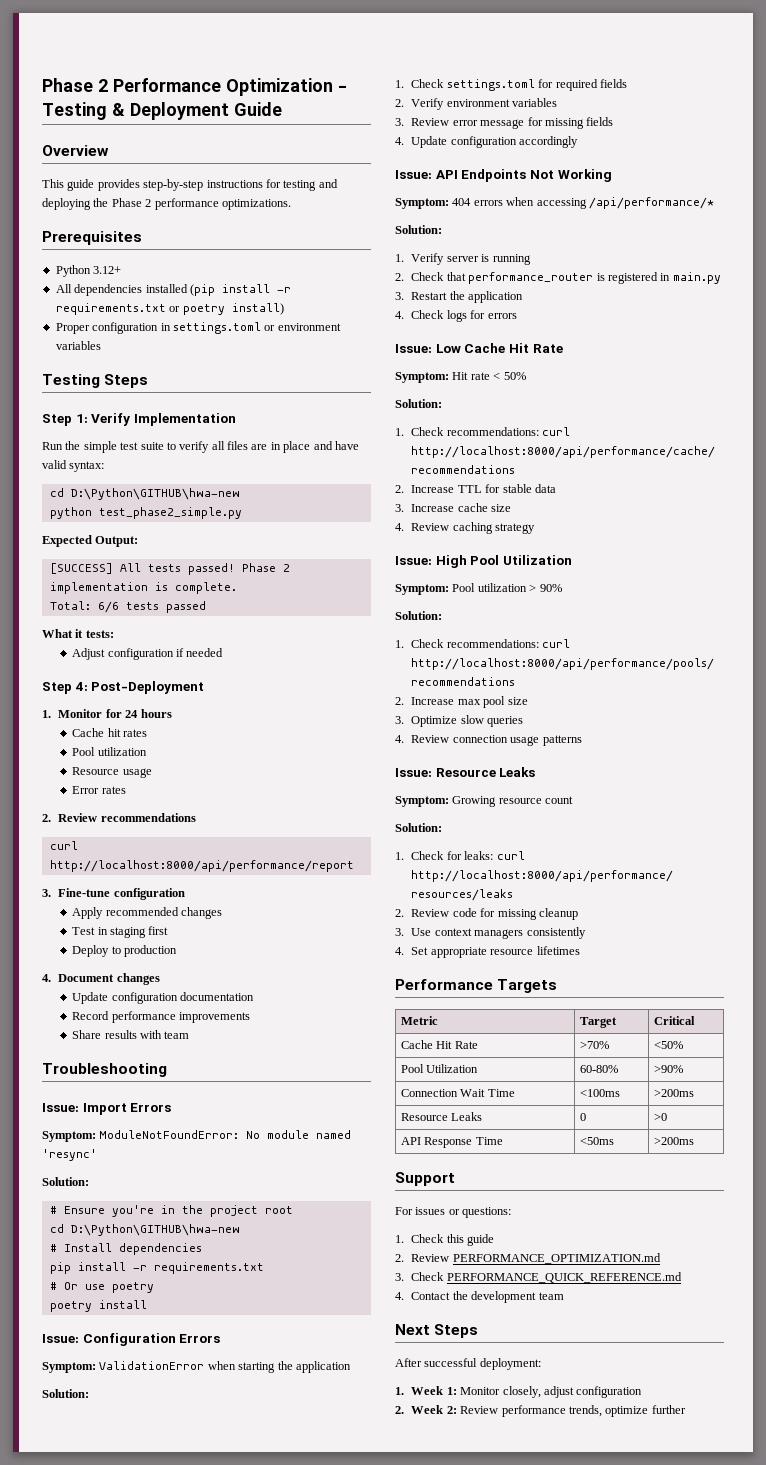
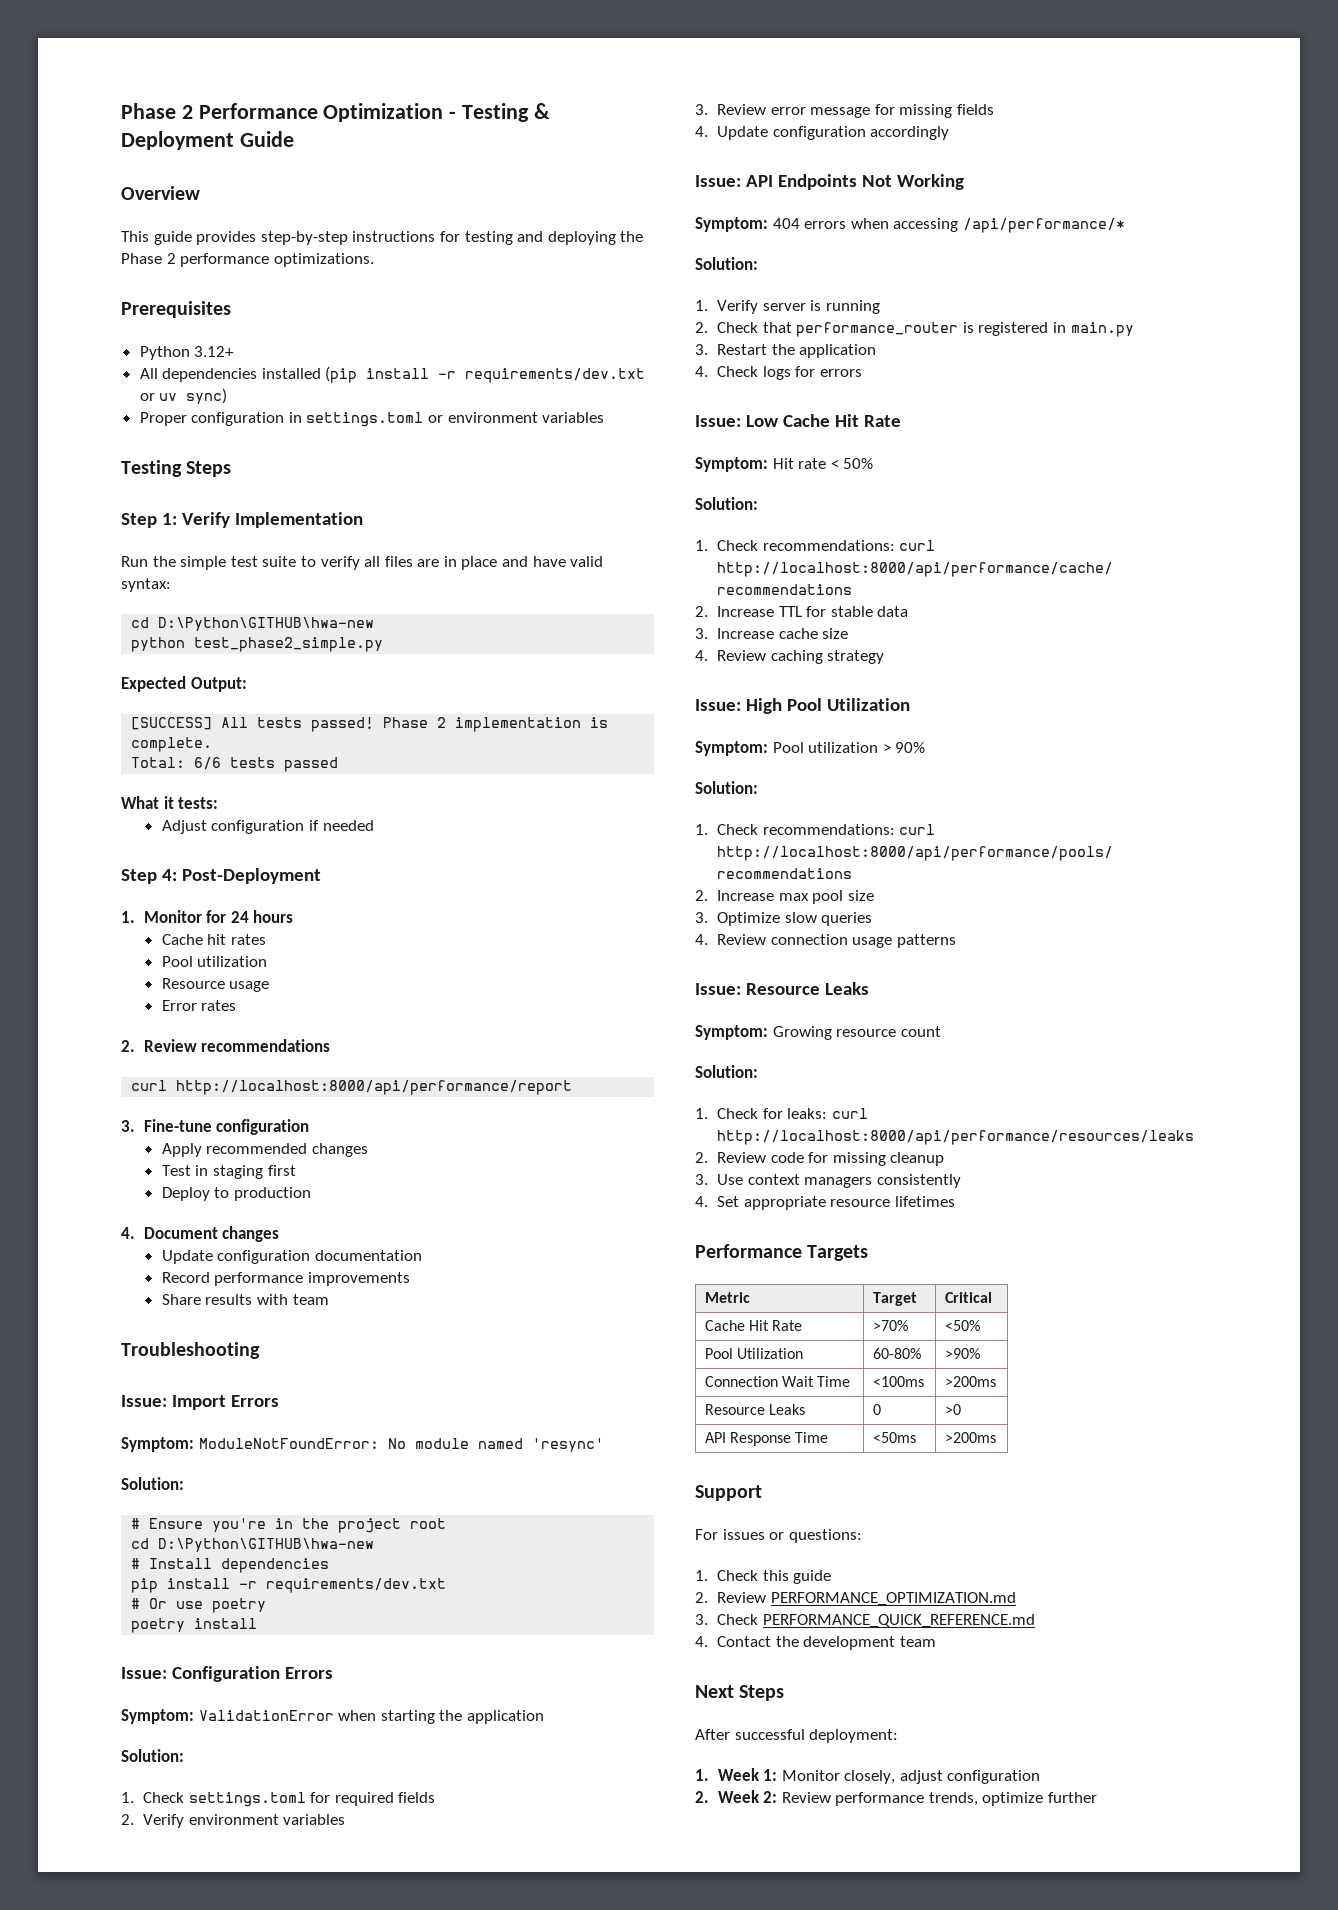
[55,303,284,315] requirements.txt or poetry install) -> [465,368,646,383] [139,388,228,404] requirements/dev.txt or uv sync)
[153,1262,264,1274] requirements.txt -> [266,1578,447,1593] requirements/dev.txt

